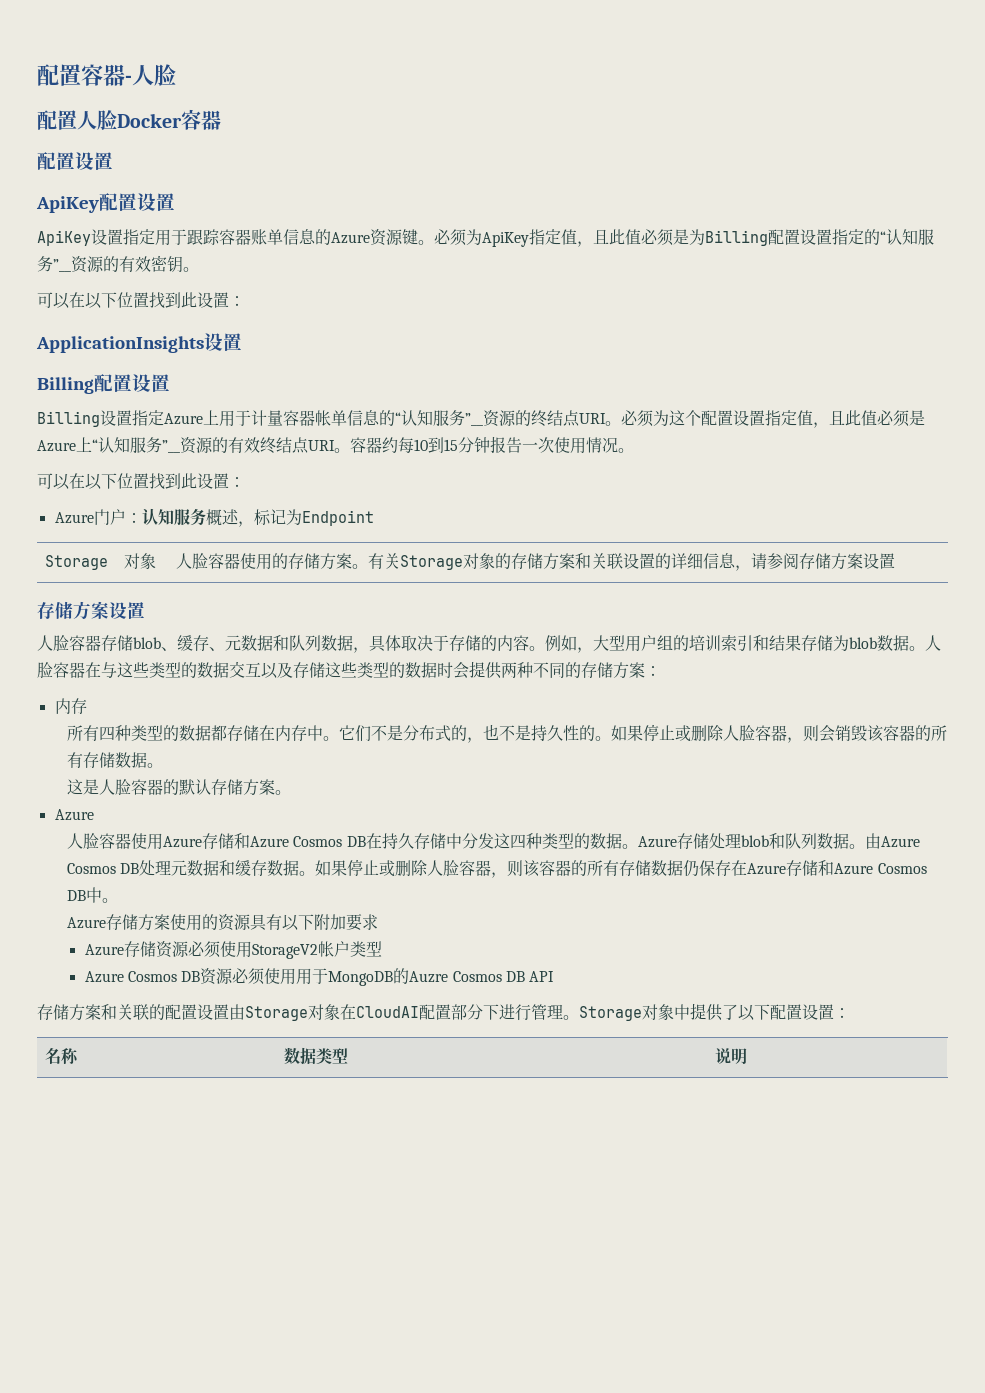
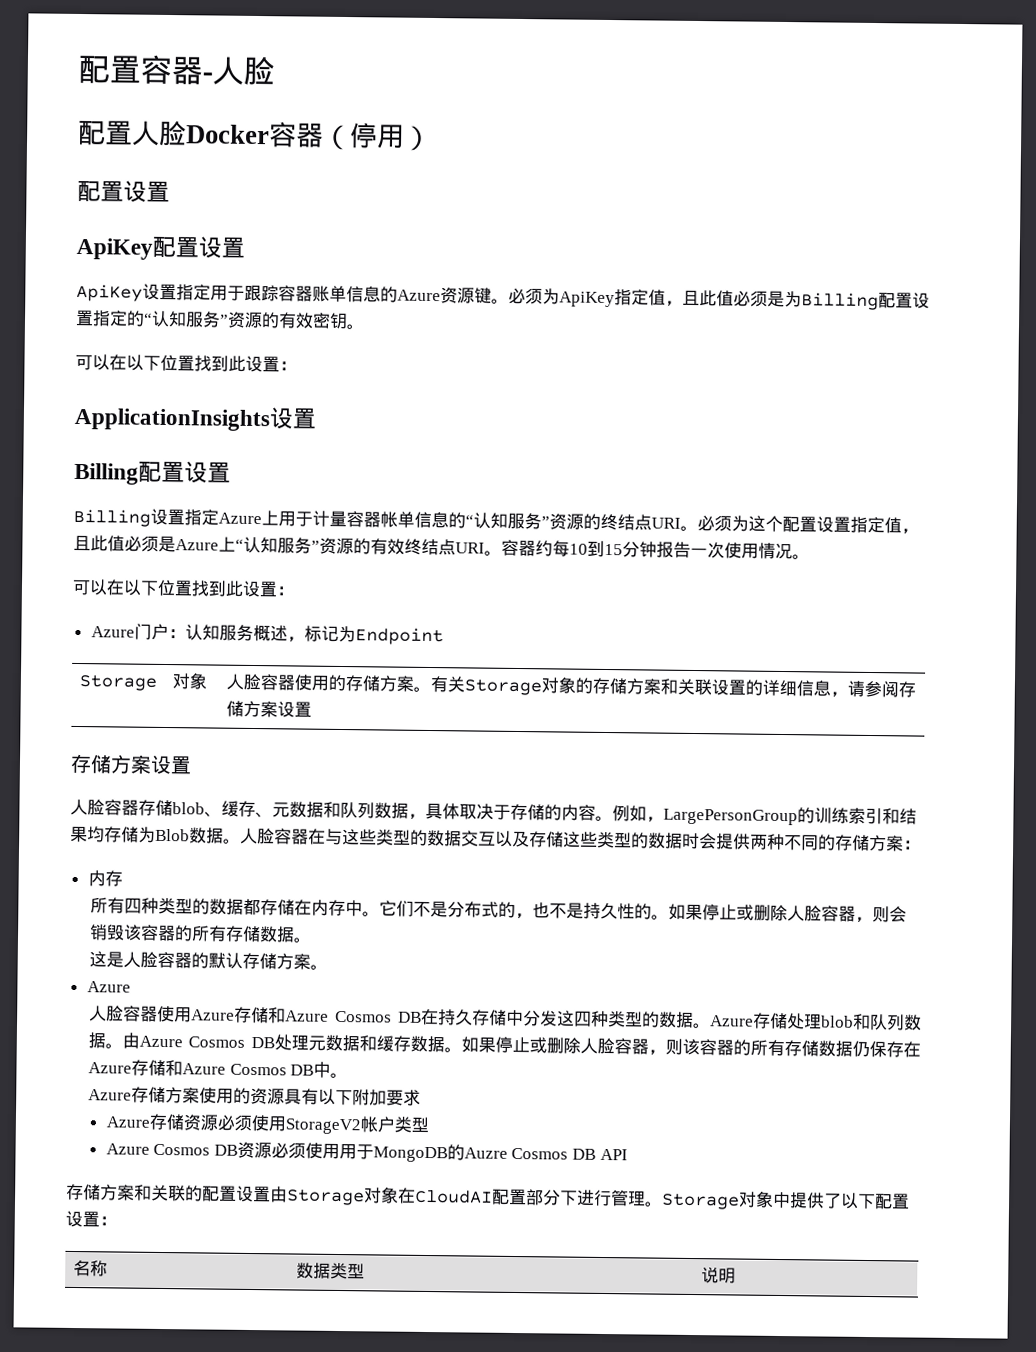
(221, 120) none -> [322,122,432,151] （停用）
[53,259,71,272] ”__ -> [219,314,229,326] ”
[465,413,483,426] ”__ -> [541,516,550,528] ”
[162,440,180,453] ”__ -> [311,540,320,552] ”
[593,634,877,652] 大型用户组的培训索引和结果存储为blob -> [663,807,917,826] [70,825,190,843] LargePersonGroup的训练索引和结果均存储为Blob

